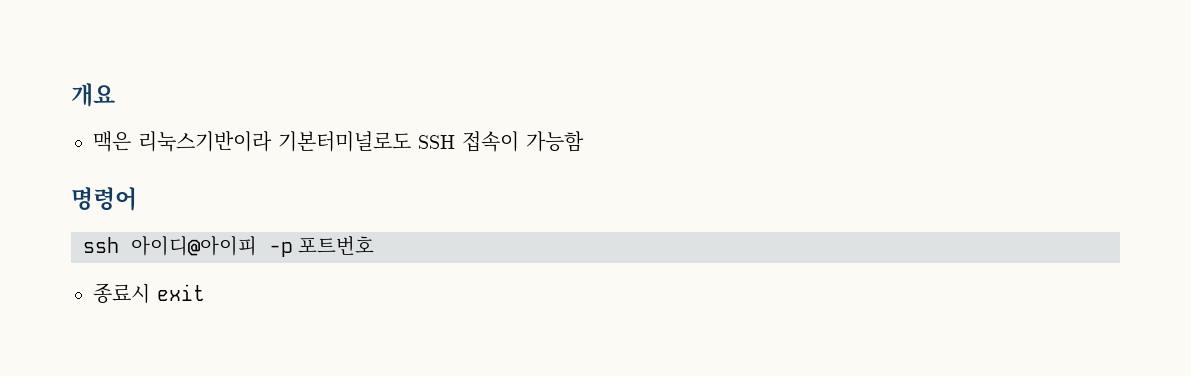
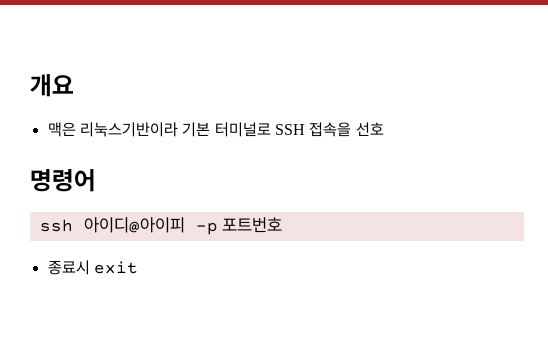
[278,131,584,152] 기본터미널로도 SSH 접속이 가능함 -> [182,122,384,137] 기본 터미널로 SSH 접속을 선호

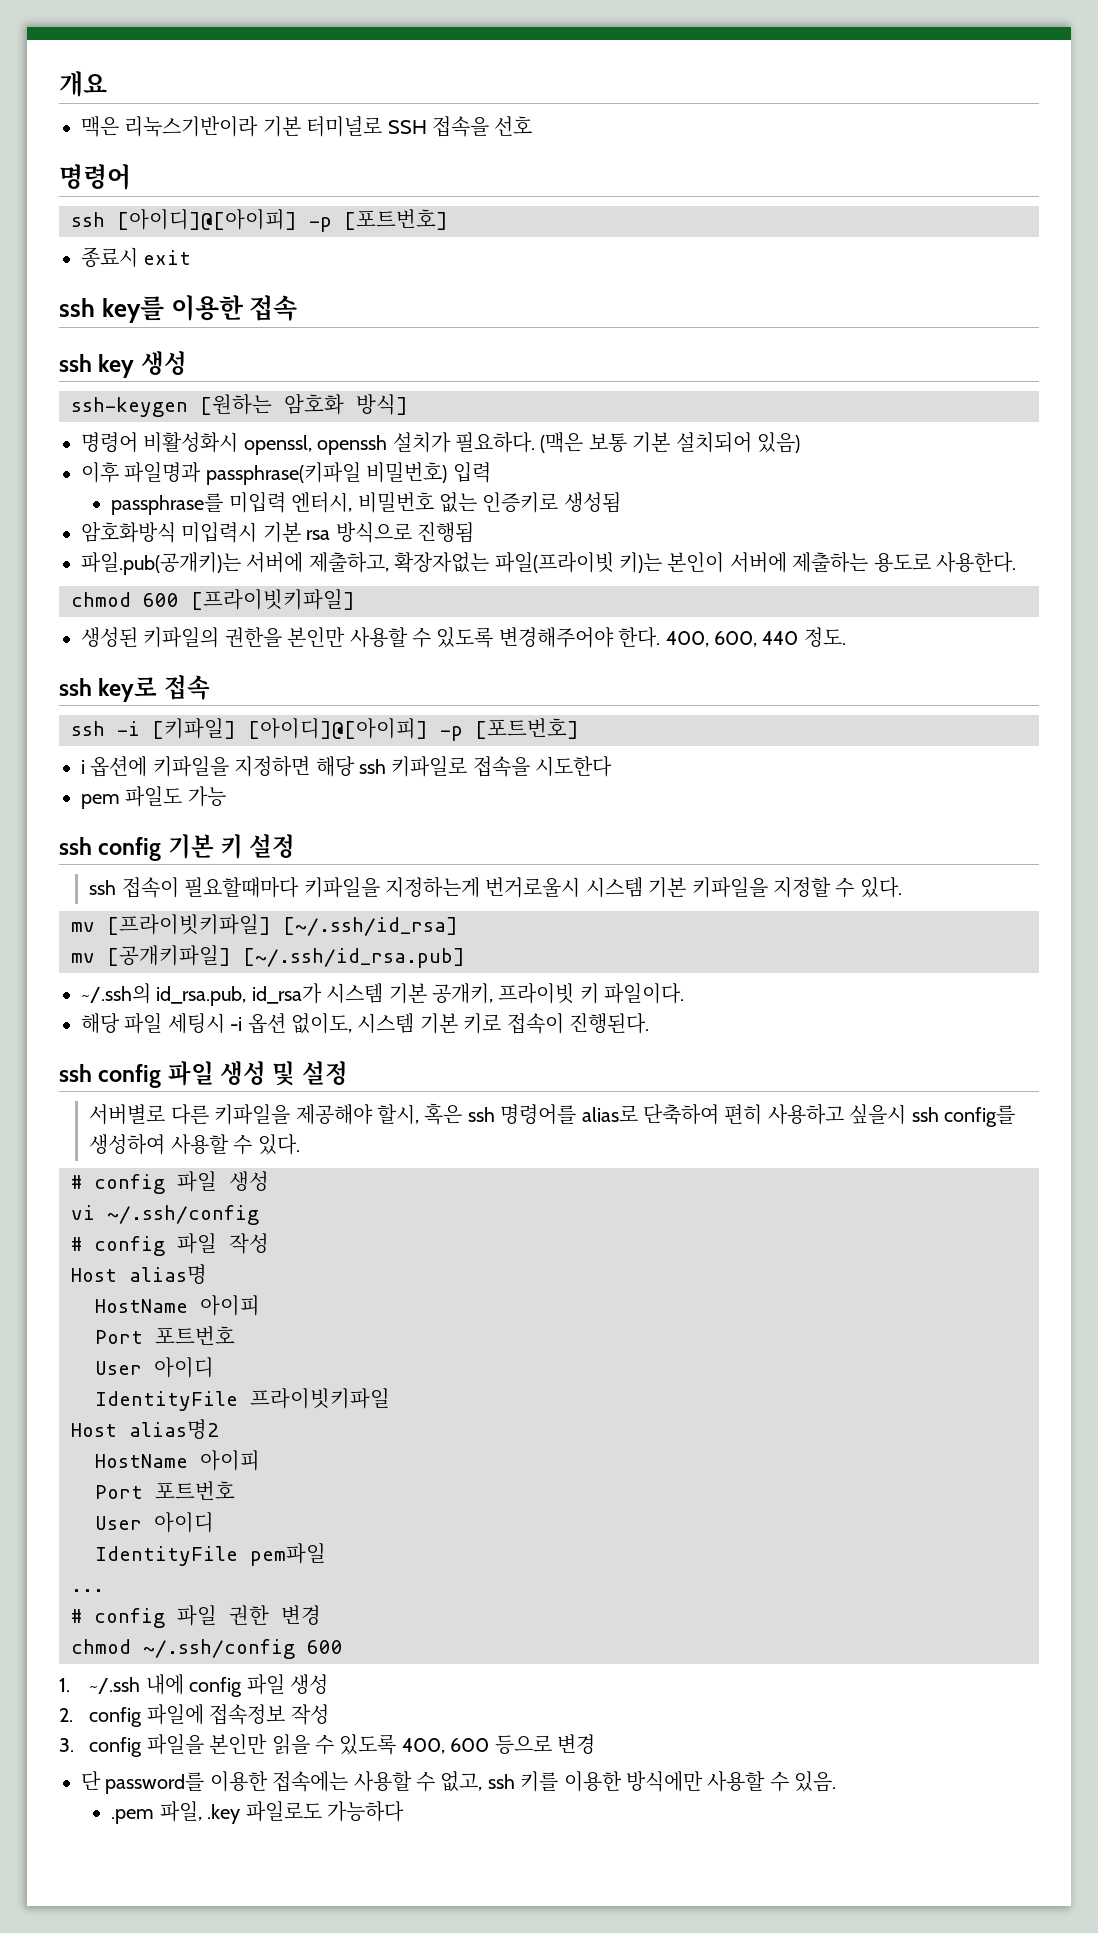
[83,217,283,235] 아이디@아이피 -p 포트번호 -> [117,209,448,232] [아이디]@[아이피] -p [포트번호]
(138, 267) none -> [59,295,298,323] [59,351,187,378] [71,393,408,417] [81,432,800,455] [81,462,491,485] [111,492,621,515] [81,521,474,543] [81,552,1016,575] [71,589,355,610] [81,627,846,648] [59,675,210,702] [71,718,579,741] [81,756,613,777] [81,786,226,809] [59,834,296,861] [89,877,902,898] [71,914,458,936] [71,945,465,968] [81,983,685,1006] [81,1013,649,1034] [59,1061,348,1088] [89,1103,1015,1127] [89,1134,300,1155] [71,1171,269,1194] [71,1205,259,1225] [71,1233,269,1256] [71,1264,207,1284] [95,1295,260,1316] [95,1326,235,1345] [95,1357,214,1378] [95,1388,390,1411] [71,1419,219,1439] [95,1450,260,1471] [95,1481,235,1500] [95,1512,214,1533] [95,1543,326,1566] [71,1589,104,1592] [71,1605,321,1628] [71,1639,343,1659] [59,1674,328,1697] [59,1704,329,1727] [59,1734,595,1757] [81,1771,837,1794] [111,1801,404,1824] // ssh key를 이용한 접속 // ssh key 생성 // ssh-keygen [원하는 암호화 방식] // 명령어 비활성화시 openssl, openssh 설치가 필요하다. (맥은 보통 기본 설치되어 있음) // 이후 파일명과 passphrase(키파일 비밀번호) 입력 // passphrase를 미입력 엔터시, 비밀번호 없는 인증키로 생성됨 // 암호화방식 미입력시 기본 rsa 방식으로 진행됨 // 파일.pub(공개키)는 서버에 제출하고, 확장자없는 파일(프라이빗 키)는 본인이 서버에 제출하는 용도로 사용한다. // chmod 600 [프라이빗키파일] // 생성된 키파일의 권한을 본인만 사용할 수 있도록 변경해주어야 한다. 400, 600, 440 정도. // ssh key로 접속 // ssh -i [키파일] [아이디]@[아이피] -p [포트번호] // i 옵션에 키파일을 지정하면 해당 ssh 키파일로 접속을 시도한다 // pem 파일도 가능 // ssh config 기본 키 설정 // ssh 접속이 필요할때마다 키파일을 지정하는게 번거로울시 시스템 기본 키파일을 지정할 수 있다. // mv [프라이빗키파일] [~/.ssh/id_rsa] // mv [공개키파일] [~/.ssh/id_rsa.pub] // ~/.ssh의 id_rsa.pub, id_rsa가 시스템 기본 공개키, 프라이빗 키 파일이다. // 해당 파일 세팅시 -i 옵션 없이도, 시스템 기본 키로 접속이 진행된다. // ssh config 파일 생성 및 설정 // 서버별로 다른 키파일을 제공해야 할시, 혹은 ssh 명령어를 alias로 단축하여 편히 사용하고 싶을시 ssh config를 생성하여 사용할 수 있다. // # config 파일 생성 // vi ~/.ssh/config // # config 파일 작성 // Host alias명 // HostName 아이피 // Port 포트번호 // User 아이디 // IdentityFile 프라이빗키파일 // Host alias명2 // HostName 아이피 // Port 포트번호 // User 아이디 // IdentityFile pem파일 // ... // # config 파일 권한 변경 // chmod ~/.ssh/config 600 // 1. ~/.ssh 내에 config 파일 생성 // 2. config 파일에 접속정보 작성 // 3. config 파일을 본인만 읽을 수 있도록 400, 600 등으로 변경 // 단 password를 이용한 접속에는 사용할 수 없고, ssh 키를 이용한 방식에만 사용할 수 있음. // .pem 파일, .key 파일로도 가능하다

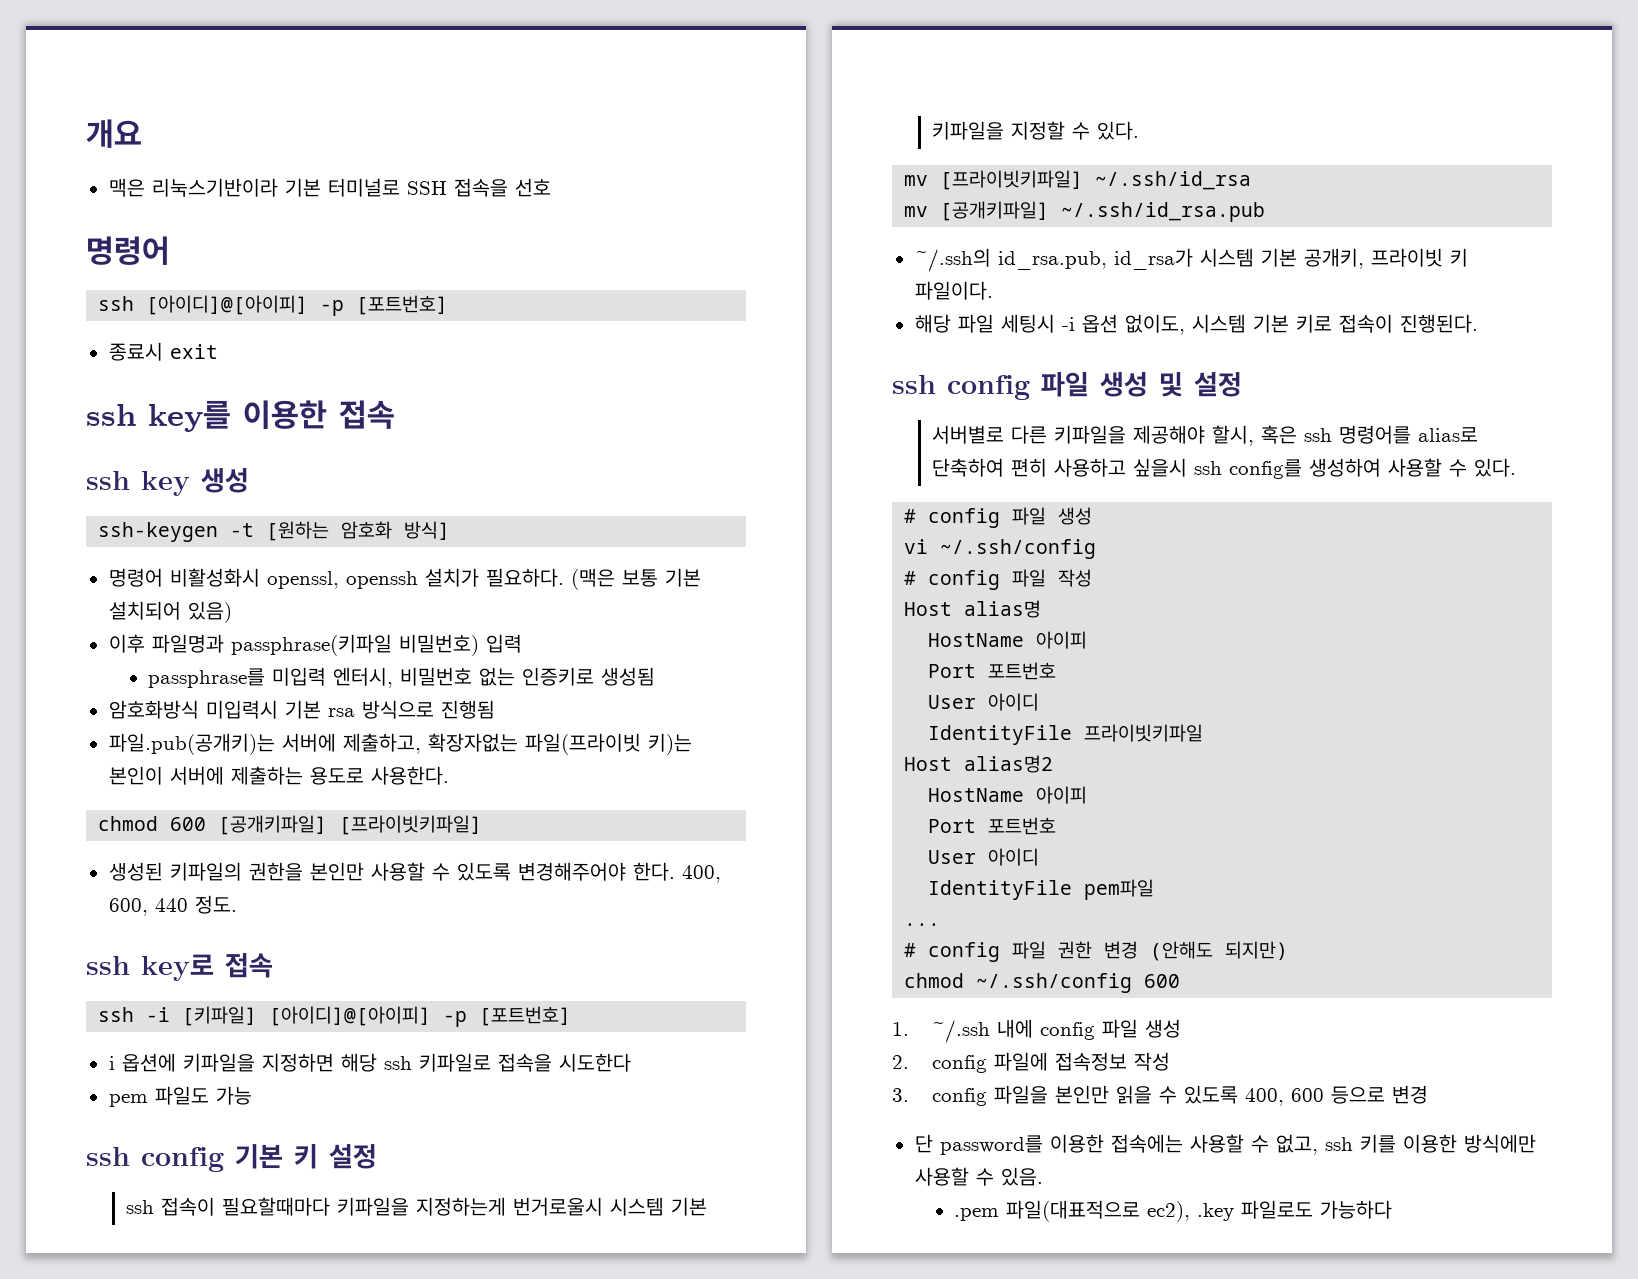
(188, 407) none -> [230,523,255,537] -t
(179, 600) none -> [218,815,328,835] [공개키파일]
[283,917,458,936] [~/.ssh/id_rsa] -> [1095,171,1252,190] ~/.ssh/id_rsa
[243,948,465,968] [~/.ssh/id_rsa.pub] -> [1061,202,1266,222] ~/.ssh/id_rsa.pub
(321, 1615) none -> [1150,941,1289,961] (안해도 되지만)
[159,1801,202,1822] 파일, -> [1006,1200,1191,1222] 파일(대표적으로 ec2),

